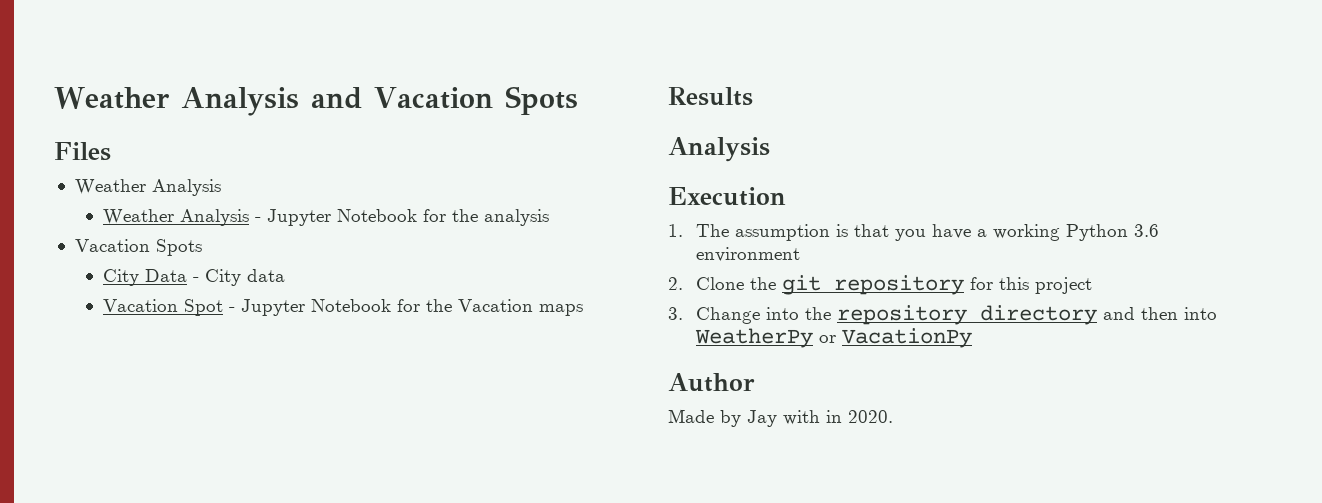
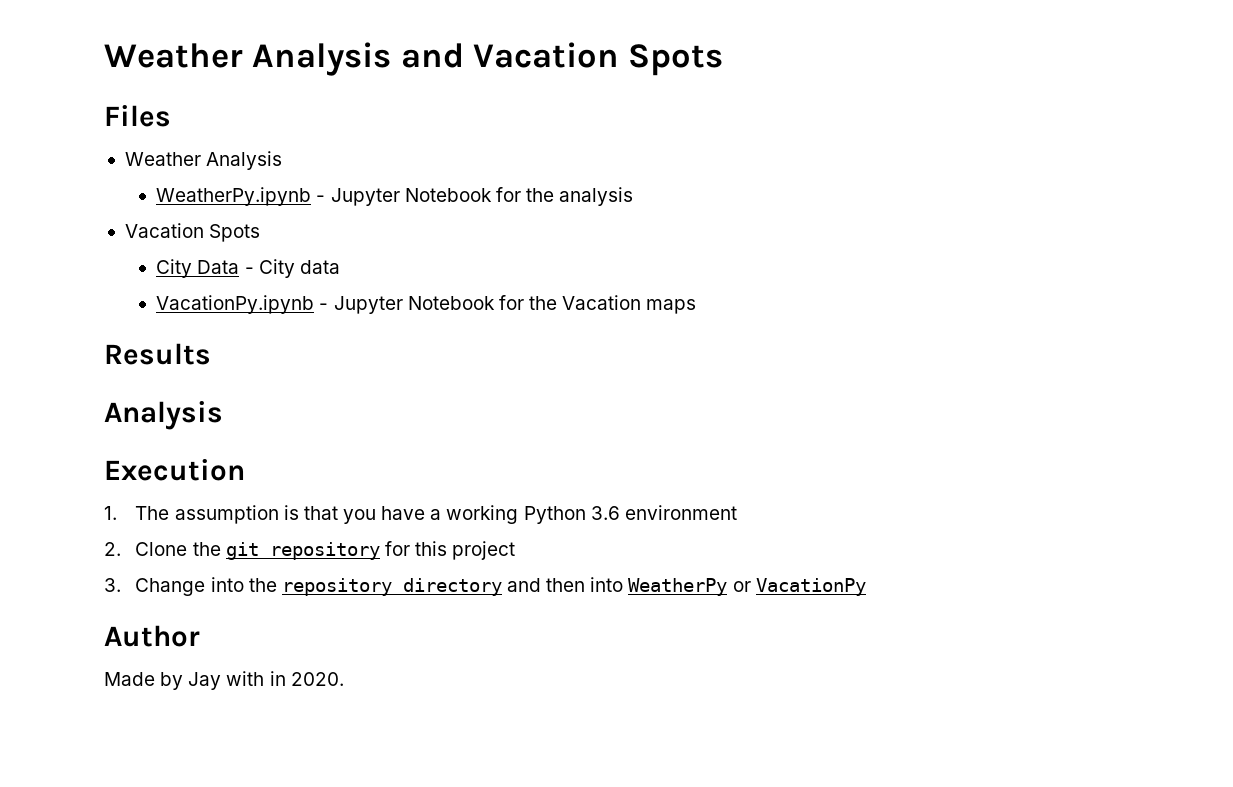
[102,209,249,226] Weather Analysis -> [156,187,312,206] WeatherPy.ipynb
[102,299,223,316] Vacation Spot -> [156,295,315,314] VacationPy.ipynb

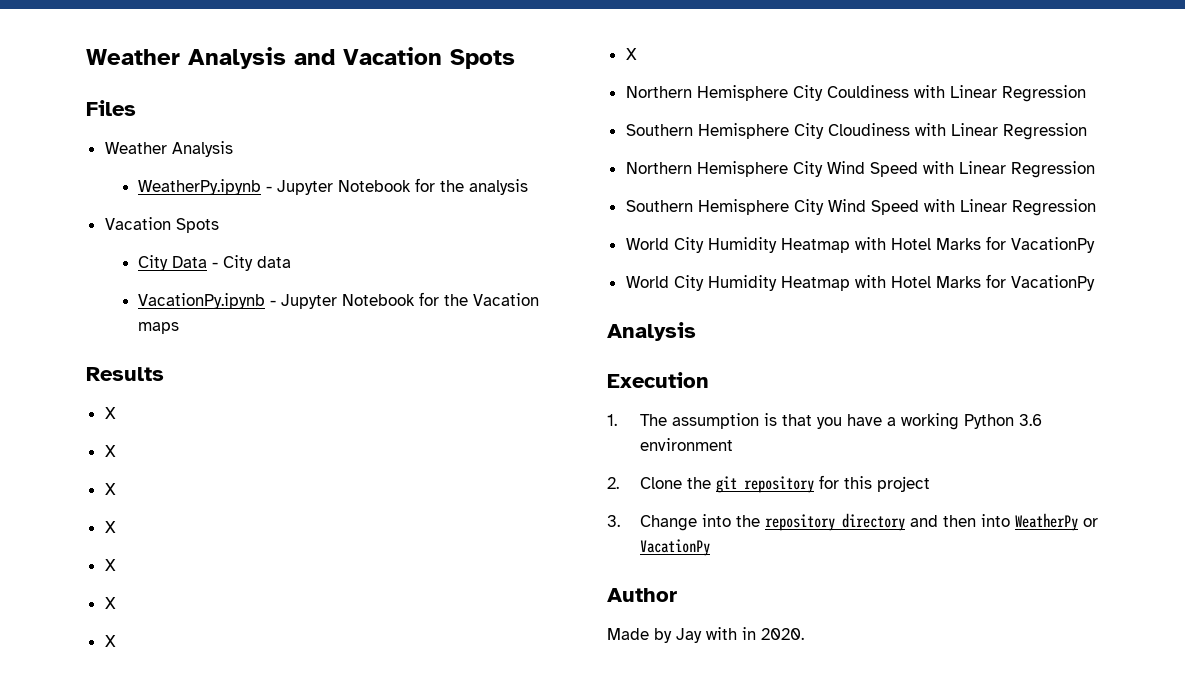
(211, 354) none -> [104,407,116,419] [104,445,116,457] [104,483,116,495] [104,521,116,533] [104,559,116,571] [104,597,116,609] [104,635,116,647] [625,48,637,60] [625,85,1086,102] [625,123,1087,140] [625,161,1095,178] [625,199,1096,216] [625,236,1095,253] [625,274,1095,291] // X // X // X // X // X // X // X // X // Northern Hemisphere City Couldiness with Linear Regression // Southern Hemisphere City Cloudiness with Linear Regression // Northern Hemisphere City Wind Speed with Linear Regression // Southern Hemisphere City Wind Speed with Linear Regression // World City Humidity Heatmap with Hotel Marks for VacationPy // World City Humidity Heatmap with Hotel Marks for VacationPy

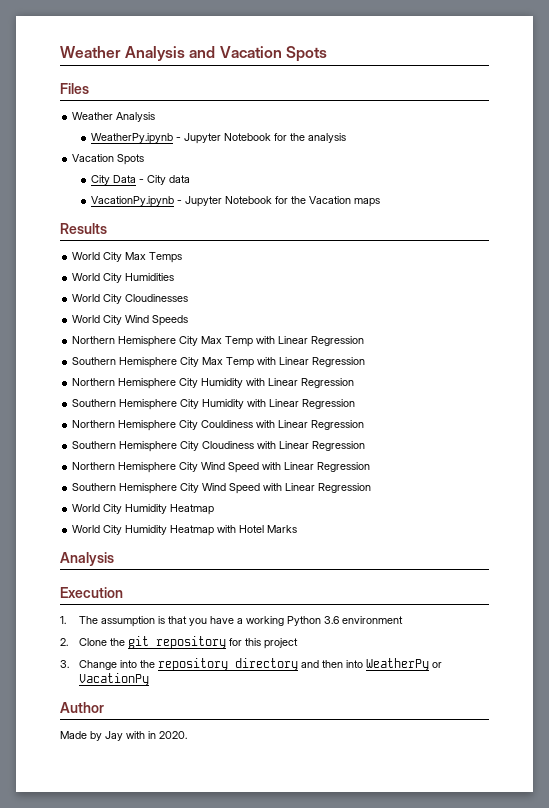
[104,407,116,419] [104,445,116,457] [104,483,116,495] [104,521,116,533] [104,559,116,571] [104,597,116,609] [104,635,116,647] [625,48,637,60] X // X // X // X // X // X // X // X -> [72,252,183,263] [72,273,175,283] [72,294,189,304] [72,315,189,326] [72,336,365,347] [72,357,366,368] [72,378,355,389] [72,399,356,410] World City Max Temps // World City Humidities // World City Cloudinesses // World City Wind Speeds // Northern Hemisphere City Max Temp with Linear Regression // Southern Hemisphere City Max Temp with Linear Regression // Northern Hemisphere City Humidity with Linear Regression // Southern Hemisphere City Humidity with Linear Regression
[854,236,1095,253] [625,274,1095,291] with Hotel Marks for VacationPy // World City Humidity Heatmap with Hotel Marks for VacationPy -> [72,525,298,536] // World City Humidity Heatmap with Hotel Marks

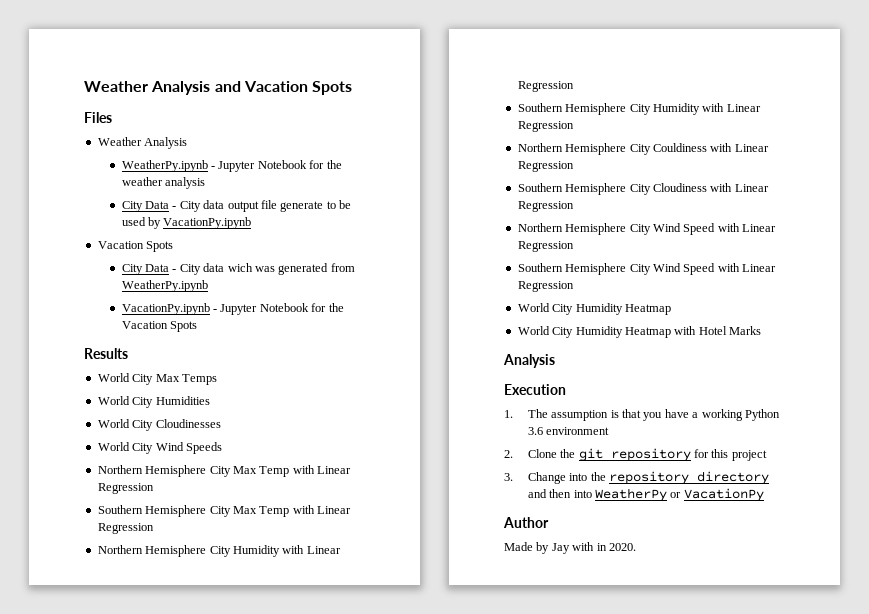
(305, 137) none -> [121,177,163,186] weather
(346, 138) none -> [121,200,352,212] [121,217,252,229] // City Data - City data output file generate to be used by VacationPy.ipynb
(190, 179) none -> [227,263,355,275] [121,280,208,292] wich was generated from WeatherPy.ipynb
[353,198,380,207] maps -> [170,321,198,332] Spots

